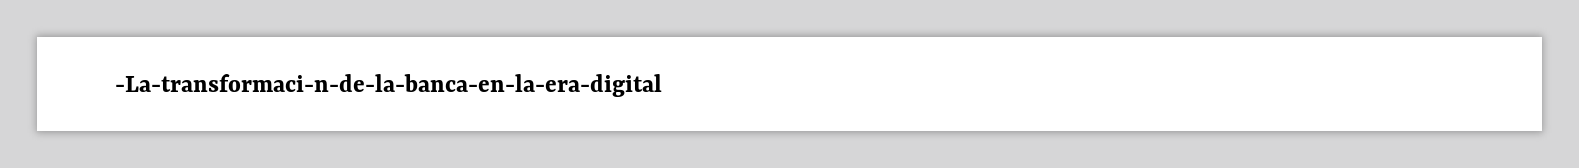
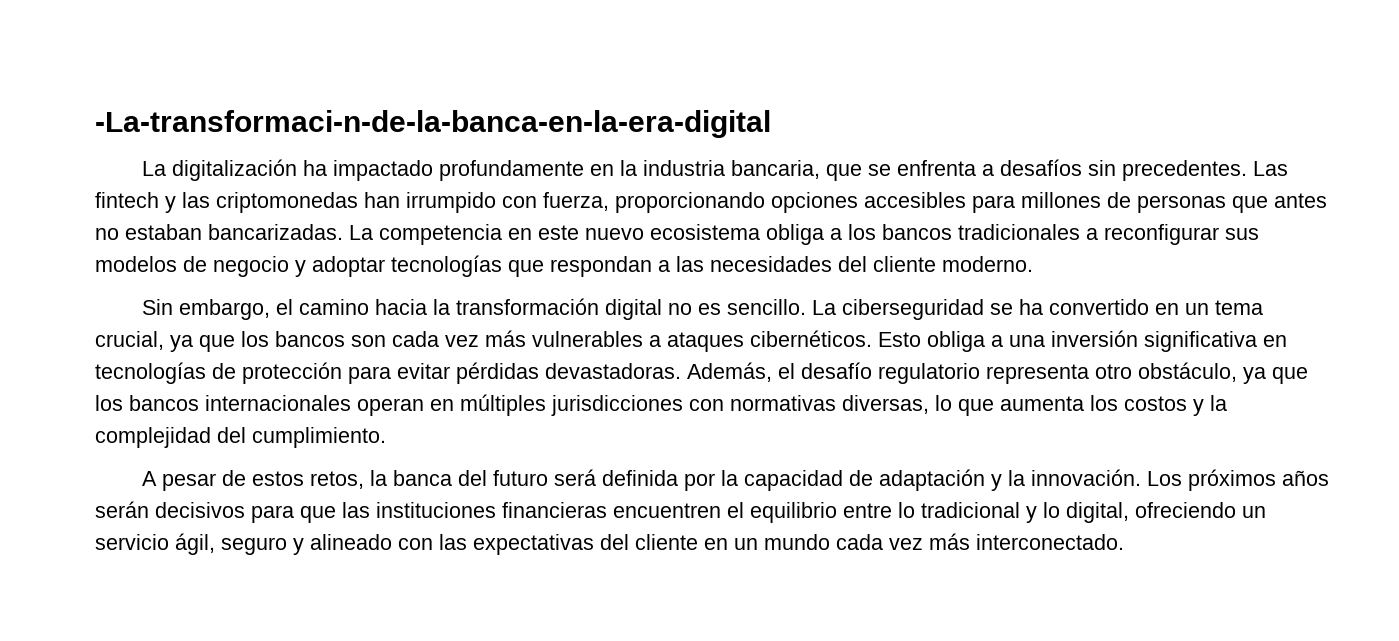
(662, 85) none -> [141,159,1288,181] [95,192,1327,213] [95,224,1259,245] [95,255,1033,277] [141,298,1263,320] [95,330,1287,352] [95,362,1308,384] [95,394,1227,416] [95,427,386,448] [141,469,1329,491] [95,501,1266,523] [95,533,1124,555] // La digitalización ha impactado profundamente en la industria bancaria, que se enfrenta a desafíos sin precedentes. Las fintech y las criptomonedas han irrumpido con fuerza, proporcionando opciones accesibles para millones de personas que antes no estaban bancarizadas. La competencia en este nuevo ecosistema obliga a los bancos tradicionales a reconfigurar sus modelos de negocio y adoptar tecnologías que respondan a las necesidades del cliente moderno. // Sin embargo, el camino hacia la transformación digital no es sencillo. La ciberseguridad se ha convertido en un tema crucial, ya que los bancos son cada vez más vulnerables a ataques cibernéticos. Esto obliga a una inversión significativa en tecnologías de protección para evitar pérdidas devastadoras. Además, el desafío regulatorio representa otro obstáculo, ya que los bancos internacionales operan en múltiples jurisdicciones con normativas diversas, lo que aumenta los costos y la complejidad del cumplimiento. // A pesar de estos retos, la banca del futuro será definida por la capacidad de adaptación y la innovación. Los próximos años serán decisivos para que las instituciones financieras encuentren el equilibrio entre lo tradicional y lo digital, ofreciendo un servicio ágil, seguro y alineado con las expectativas del cliente en un mundo cada vez más interconectado.

